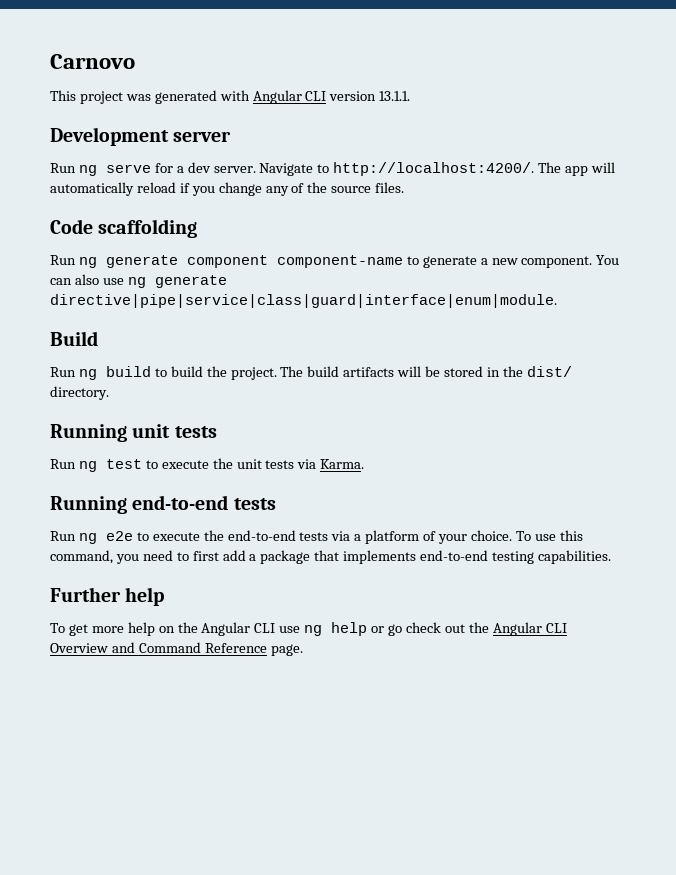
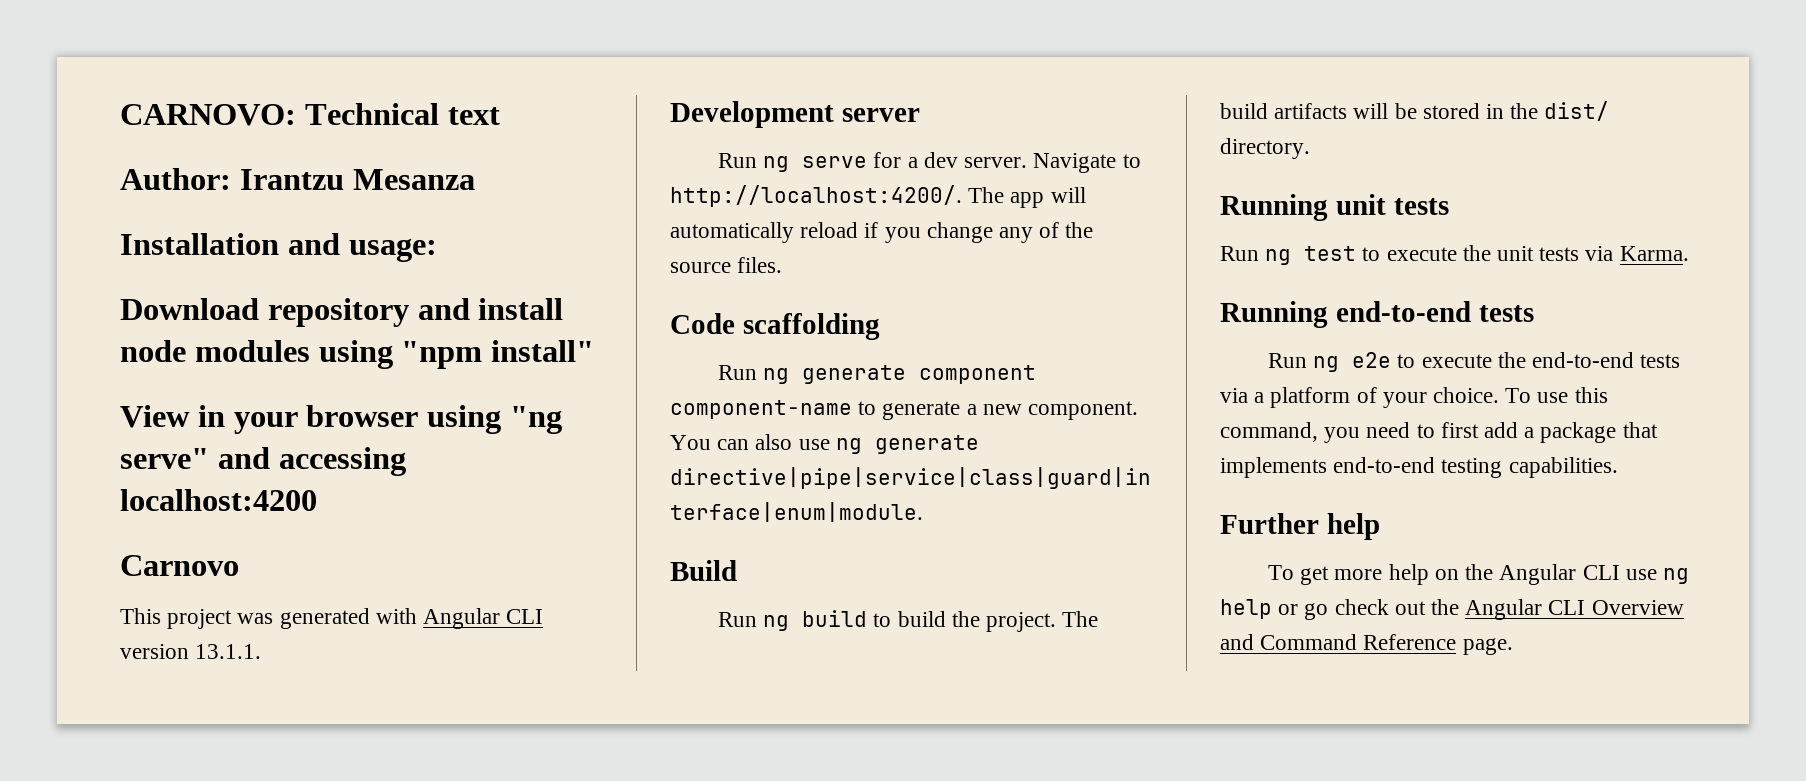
(50, 61) none -> [120,103,500,126] [120,168,475,190] [120,233,437,262] [120,298,564,327] [120,340,595,369] [120,405,562,434] [120,447,406,476] [120,489,317,511] CARNOVO: Technical text // Author: Irantzu Mesanza // Installation and usage: // Download repository and install node modules using "npm install" // View in your browser using "ng serve" and accessing localhost:4200 //

